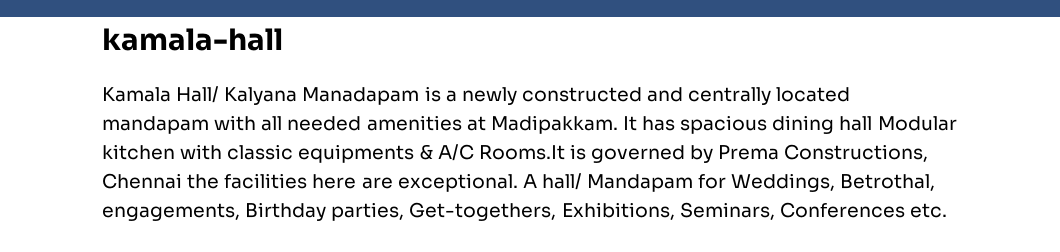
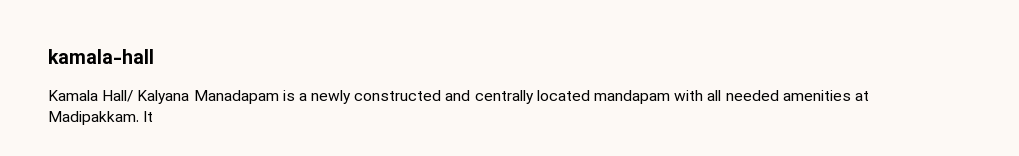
[642,115,957,134] [102,144,929,163] [102,173,936,192] [102,202,947,221] has spacious dining hall Modular kitchen with classic equipments & A/C Rooms.It is governed by Prema Constructions, Chennai the facilities here are exceptional. A hall/ Mandapam for Weddings, Betrothal, engagements, Birthday parties, Get-togethers, Exhibitions, Seminars, Conferences etc. -> (154, 116) none

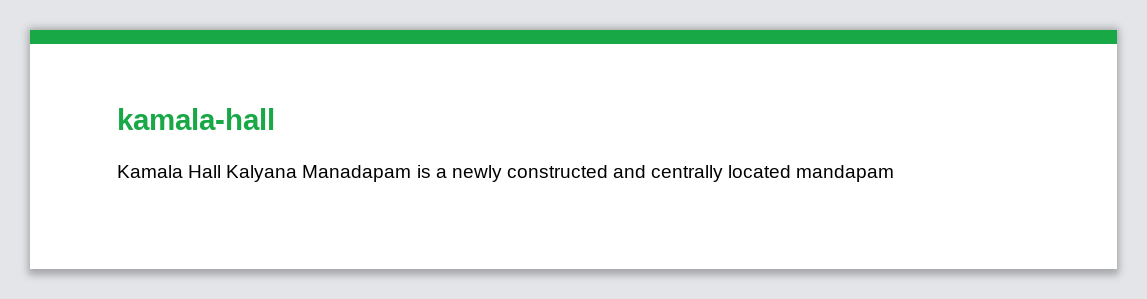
[102,90,134,102] Hall/ -> [188,165,222,178] Hall
[674,90,869,101] [48,111,154,125] with all needed amenities at Madipakkam. It -> (895, 173) none

